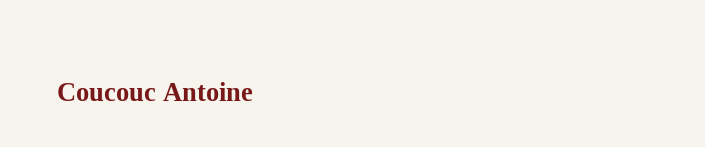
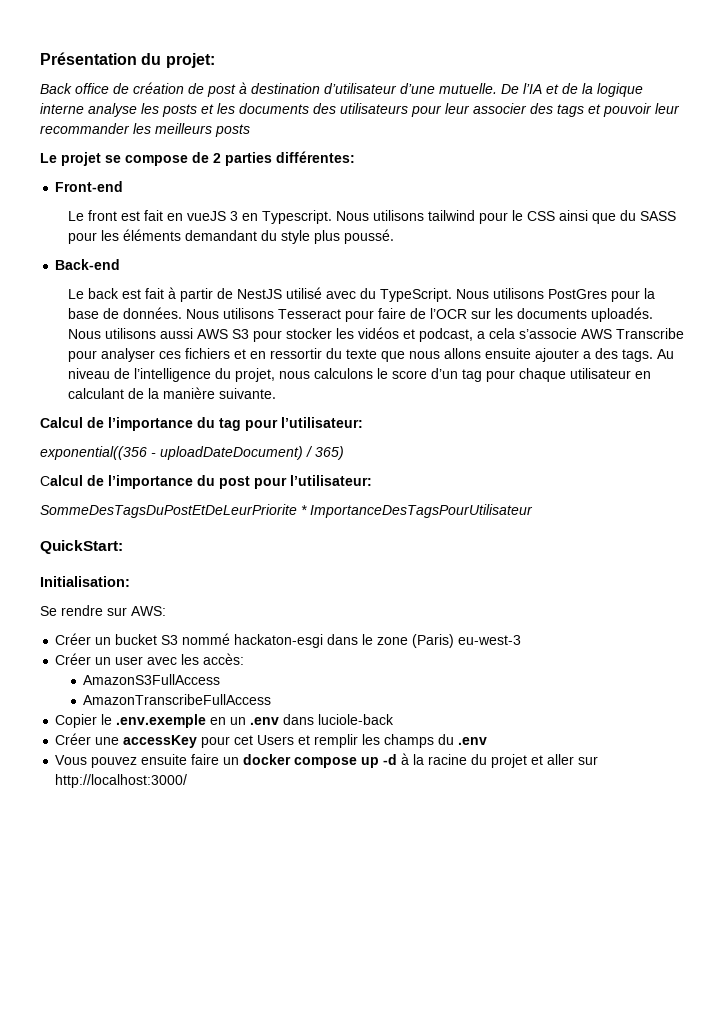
[57,82,254,101] Coucouc Antoine -> [40,52,215,68] [40,82,643,97] [40,103,680,117] [40,123,250,137] [40,151,355,166] [55,181,124,192] [67,210,676,224] [67,229,394,244] [55,259,121,270] [67,287,655,302] [67,307,653,322] [67,327,684,342] [67,348,674,362] [67,368,651,382] [67,387,276,399] [40,417,363,431] [40,446,344,460] [40,475,372,489] [40,504,533,518] [40,540,123,554] [40,576,130,587] [40,605,166,616] [55,633,522,648] [55,653,245,665] [83,674,221,685] [83,694,272,705] [55,714,395,728] [55,733,488,748] [55,753,599,768] [55,774,188,788] Présentation du projet: // Back office de création de post à destination d’utilisateur d’une mutuelle. De l’IA et de la logique interne analyse les posts et les documents des utilisateurs pour leur associer des tags et pouvoir leur recommander les meilleurs posts // Le projet se compose de 2 parties différentes: // Front-end // Le front est fait en vueJS 3 en Typescript. Nous utilisons tailwind pour le CSS ainsi que du SASS pour les éléments demandant du style plus poussé. // Back-end // Le back est fait à partir de NestJS utilisé avec du TypeScript. Nous utilisons PostGres pour la base de données. Nous utilisons Tesseract pour faire de l’OCR sur les documents uploadés. Nous utilisons aussi AWS S3 pour stocker les vidéos et podcast, a cela s’associe AWS Transcribe pour analyser ces fichiers et en ressortir du texte que nous allons ensuite ajouter a des tags. Au niveau de l’intelligence du projet, nous calculons le score d’un tag pour chaque utilisateur en calculant de la manière suivante. // Calcul de l’importance du tag pour l’utilisateur: // exponential((356 - uploadDateDocument) / 365) // Calcul de l’importance du post pour l’utilisateur: // SommeDesTagsDuPostEtDeLeurPriorite * ImportanceDesTagsPourUtilisateur // QuickStart: // Initialisation: // Se rendre sur AWS: // Créer un bucket S3 nommé hackaton-esgi dans le zone (Paris) eu-west-3 // Créer un user avec les accès: // AmazonS3FullAccess // AmazonTranscribeFullAccess // Copier le .env.exemple en un .env dans luciole-back // Créer une accessKey pour cet Users et remplir les champs du .env // Vous pouvez ensuite faire un docker compose up -d à la racine du projet et aller sur http://localhost:3000/

